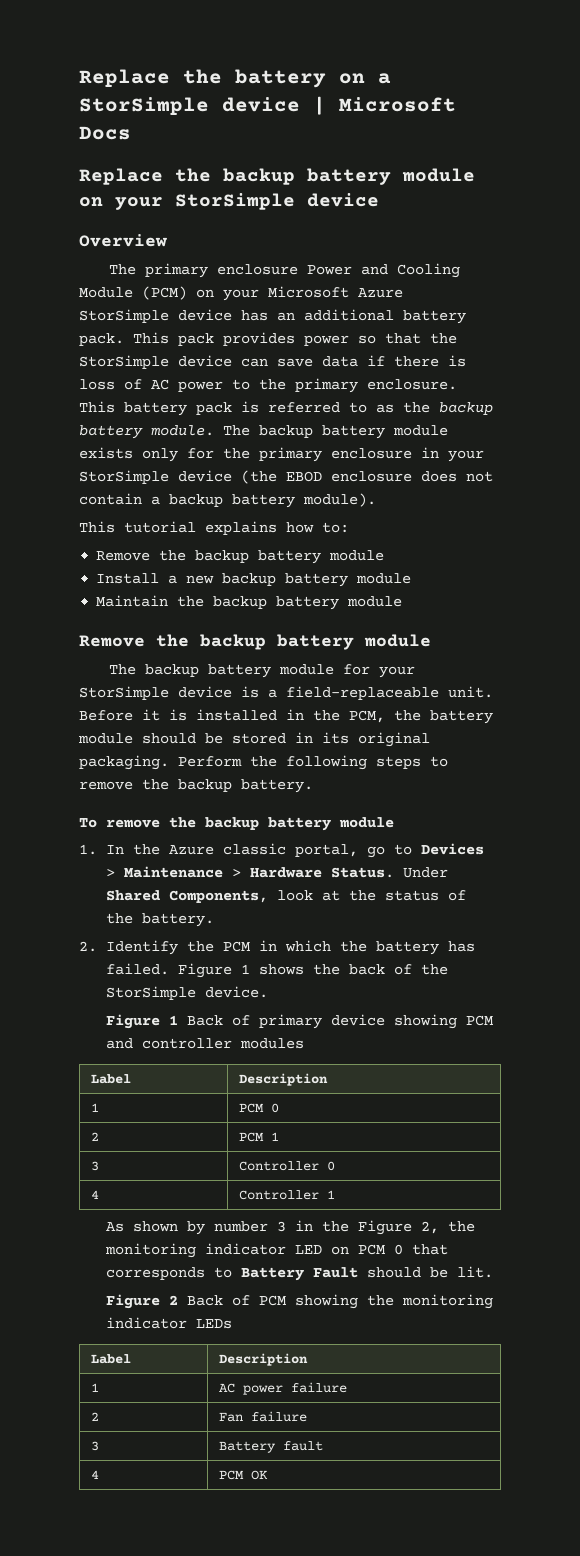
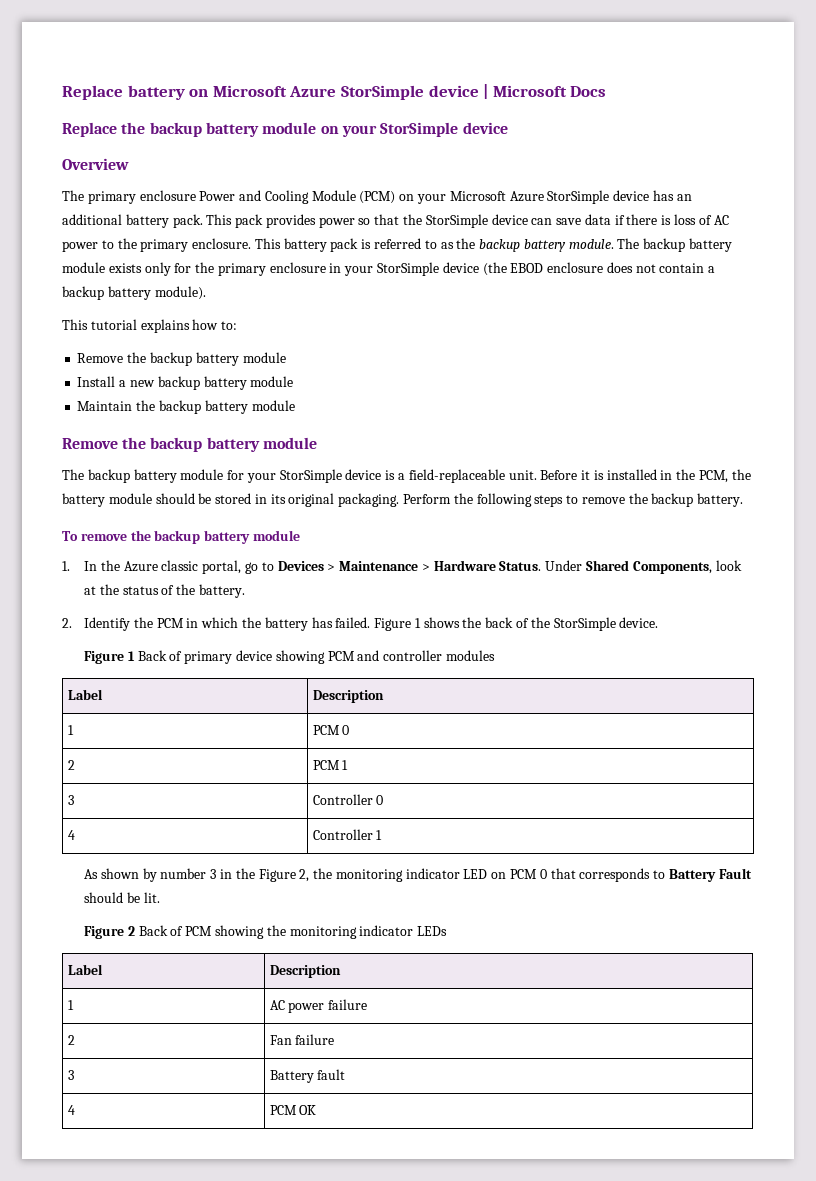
[79,69,222,87] Replace the -> [62,85,123,100] Replace
[378,73,391,84] a -> [212,85,337,97] Microsoft Azure

